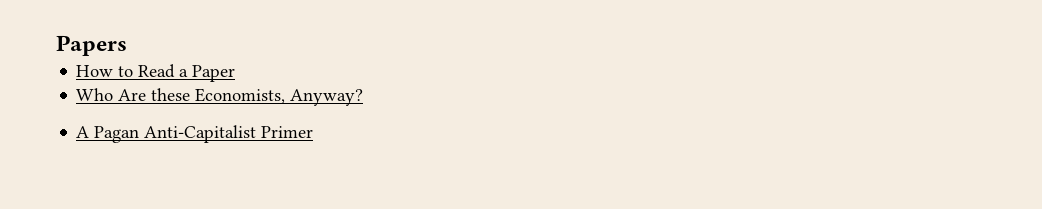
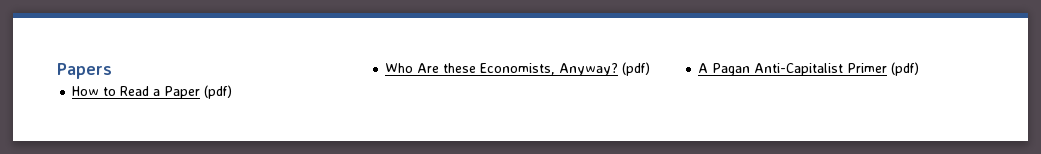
(236, 73) none -> [204,85,233,99] (pdf)
(364, 97) none -> [622,62,651,76] (pdf)
(314, 132) none -> [891,62,920,76] (pdf)

